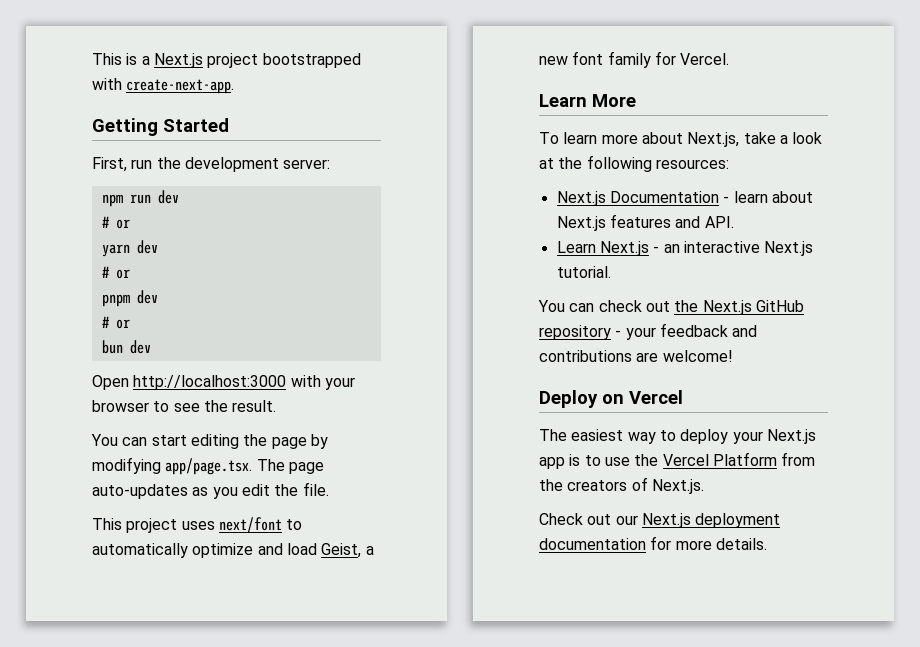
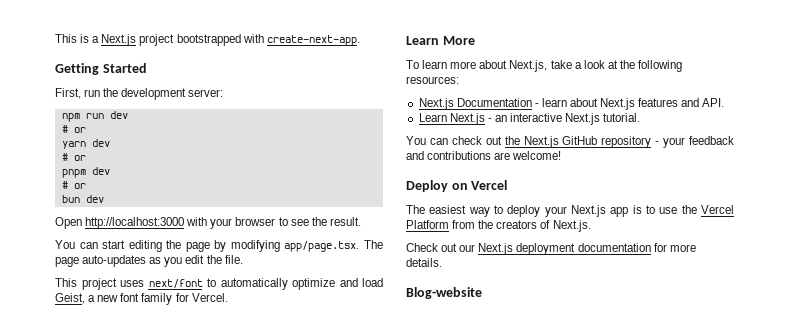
(767, 544) none -> [406,287,482,299] // Blog-website

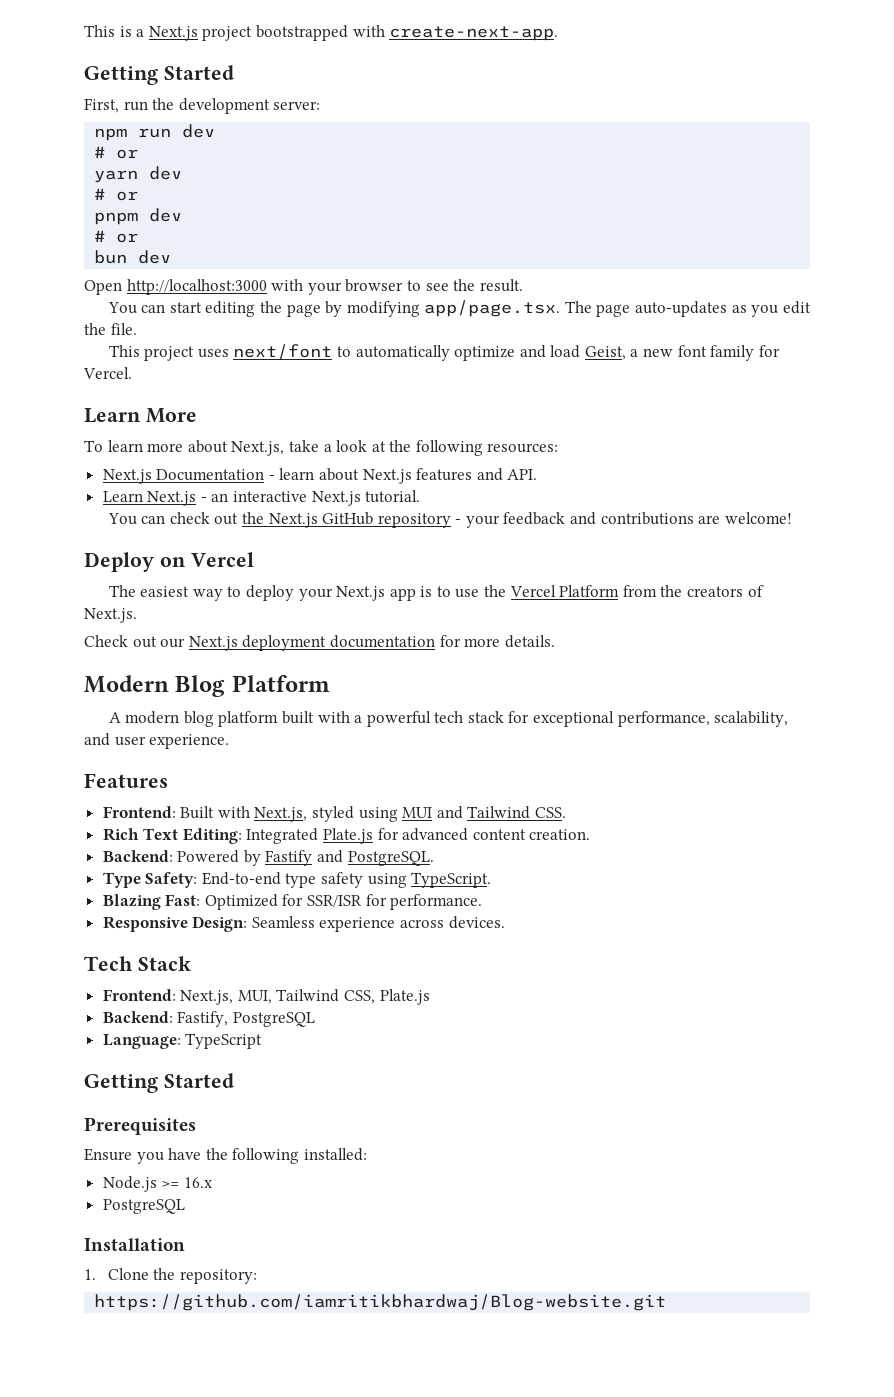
[406,287,482,299] Blog-website -> [84,675,330,697] [108,711,789,727] [84,733,230,749] [84,773,168,788] [102,806,567,822] [102,828,591,844] [102,850,434,866] [102,872,492,888] [102,894,483,910] [102,916,505,932] [84,956,191,971] [102,989,430,1005] [102,1011,315,1027] [102,1033,263,1049] [84,1073,234,1093] [84,1117,196,1135] [84,1148,367,1164] [102,1176,213,1192] [102,1199,185,1214] [84,1238,185,1251] [84,1268,257,1284] [94,1294,667,1311] Modern Blog Platform // A modern blog platform built with a powerful tech stack for exceptional performance, scalability, and user experience. // Features // Frontend: Built with Next.js, styled using MUI and Tailwind CSS. // Rich Text Editing: Integrated Plate.js for advanced content creation. // Backend: Powered by Fastify and PostgreSQL. // Type Safety: End-to-end type safety using TypeScript. // Blazing Fast: Optimized for SSR/ISR for performance. // Responsive Design: Seamless experience across devices. // Tech Stack // Frontend: Next.js, MUI, Tailwind CSS, Plate.js // Backend: Fastify, PostgreSQL // Language: TypeScript // Getting Started // Prerequisites // Ensure you have the following installed: // Node.js >= 16.x // PostgreSQL // Installation // 1. Clone the repository: // https://github.com/iamritikbhardwaj/Blog-website.git

